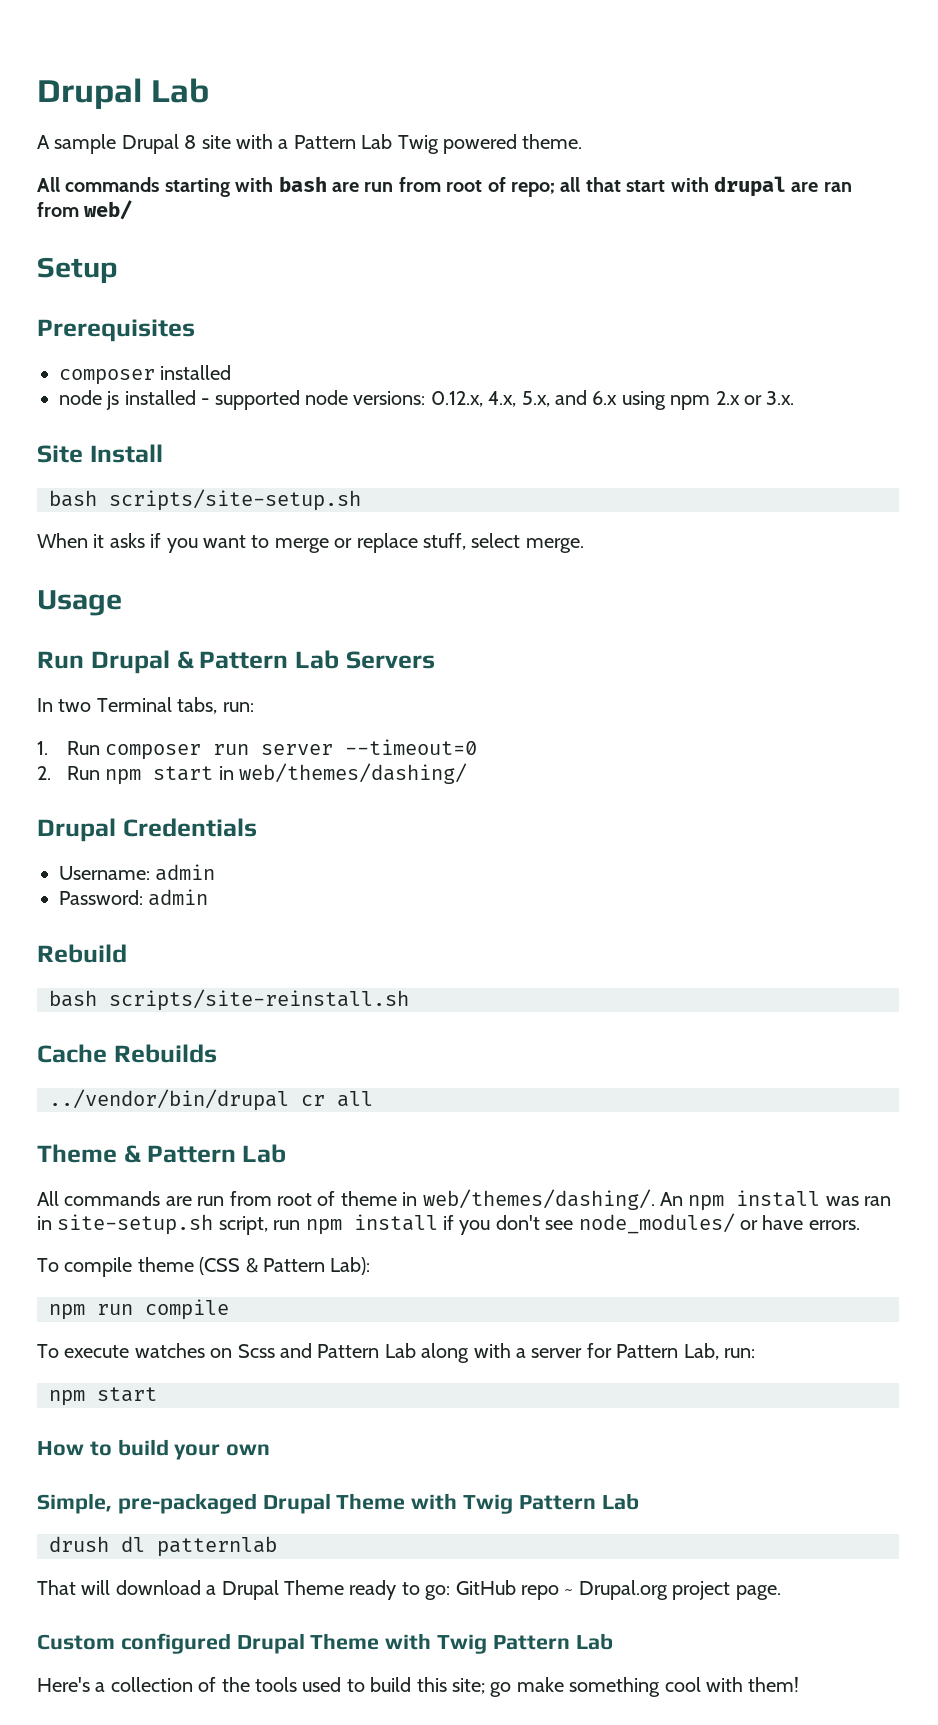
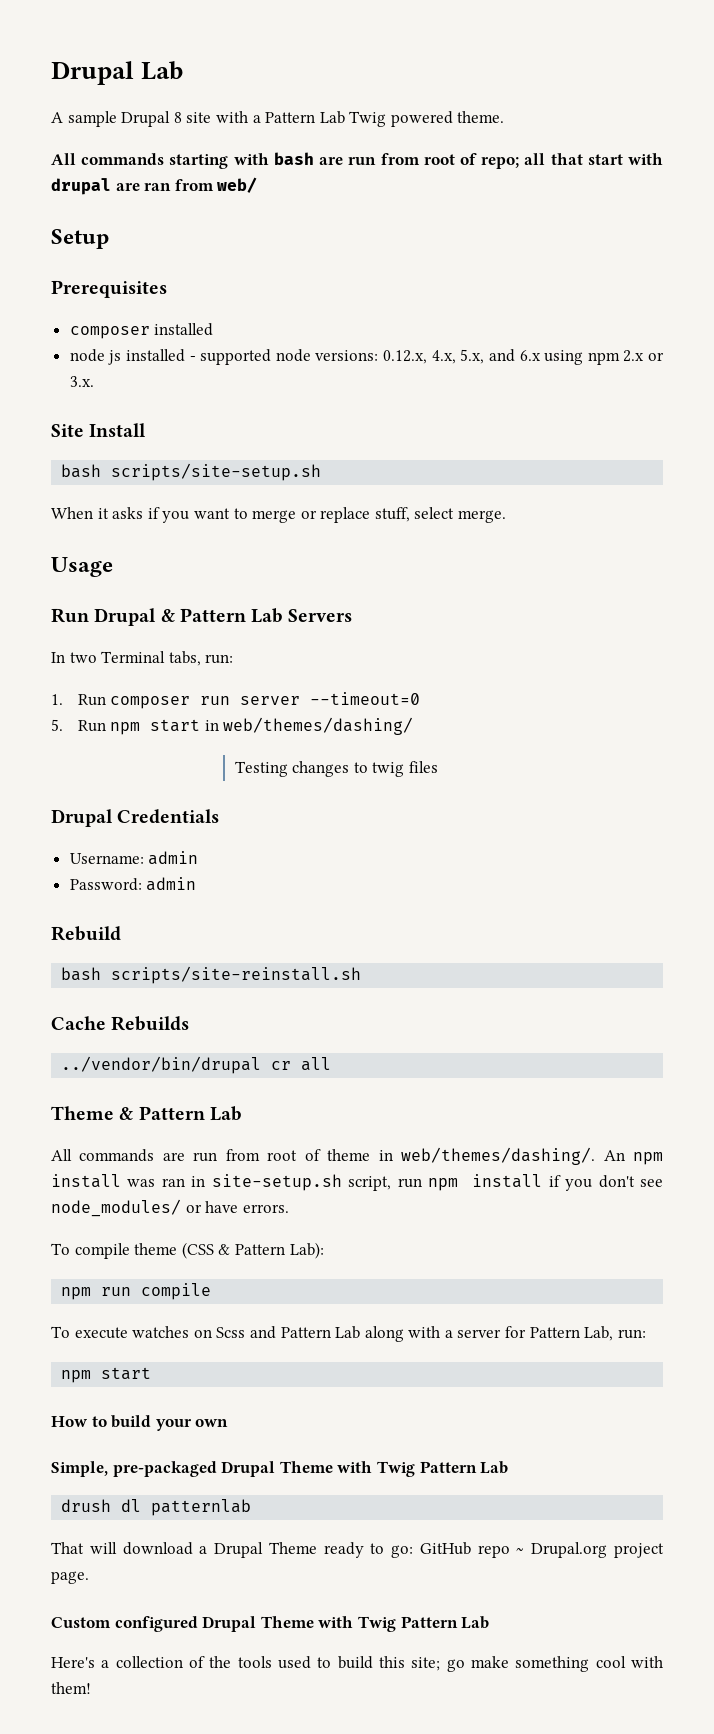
[37,766,51,780] 2. -> [51,719,63,731] 5.
(467, 773) none -> [234,761,438,777] // Testing changes to twig files

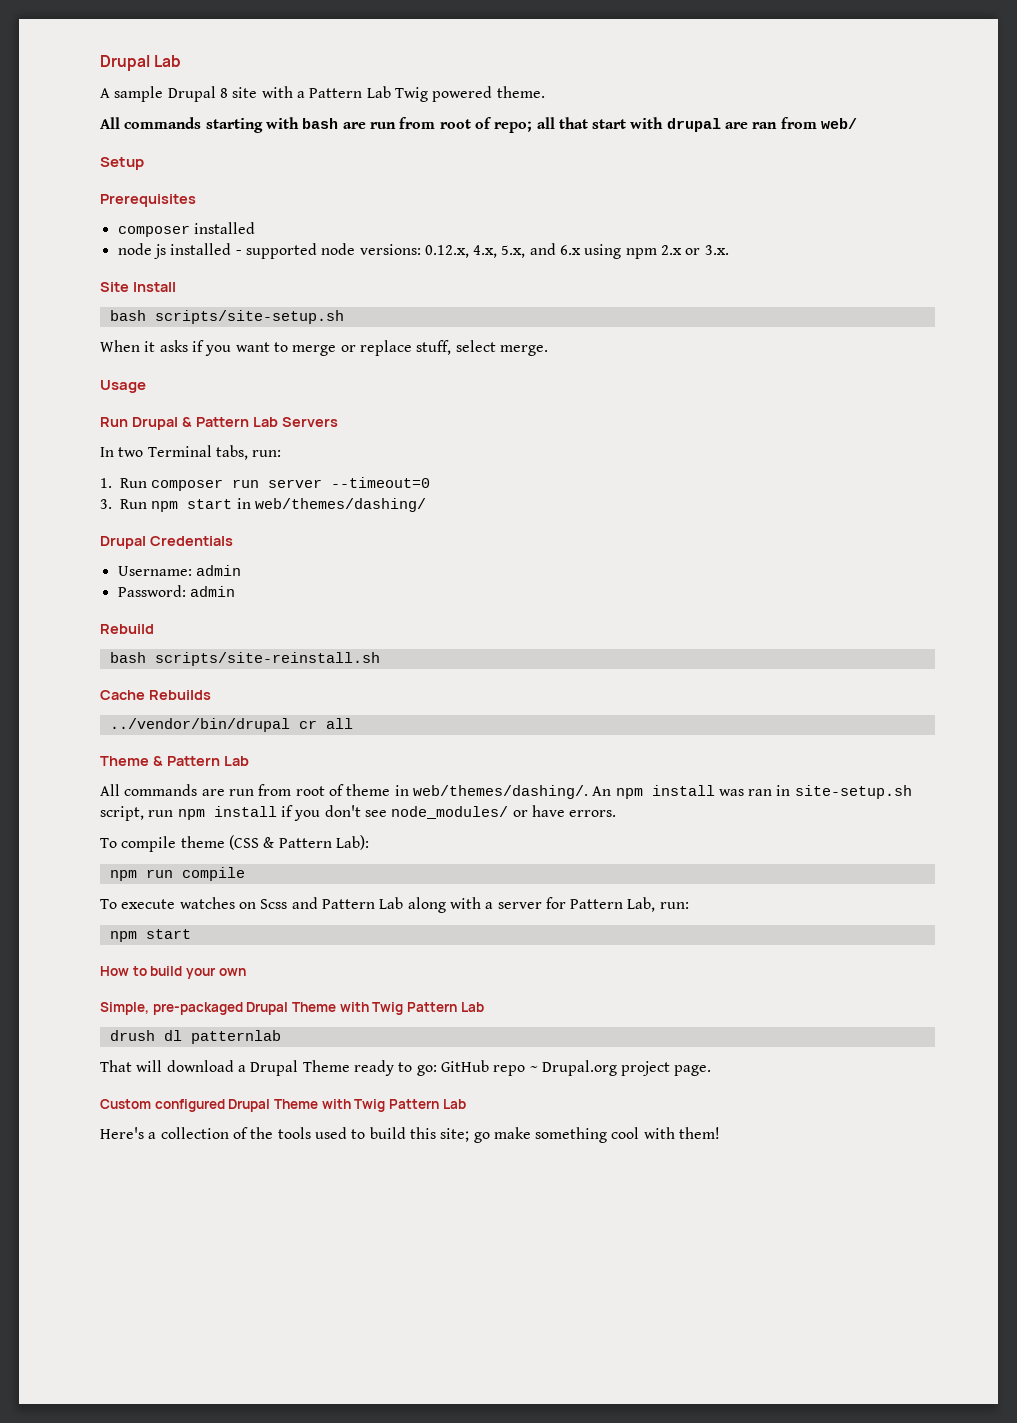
[51,719,63,731] 5. -> [100,499,112,509] 3.
[234,761,438,777] // Testing changes to twig files -> (426, 505) none

